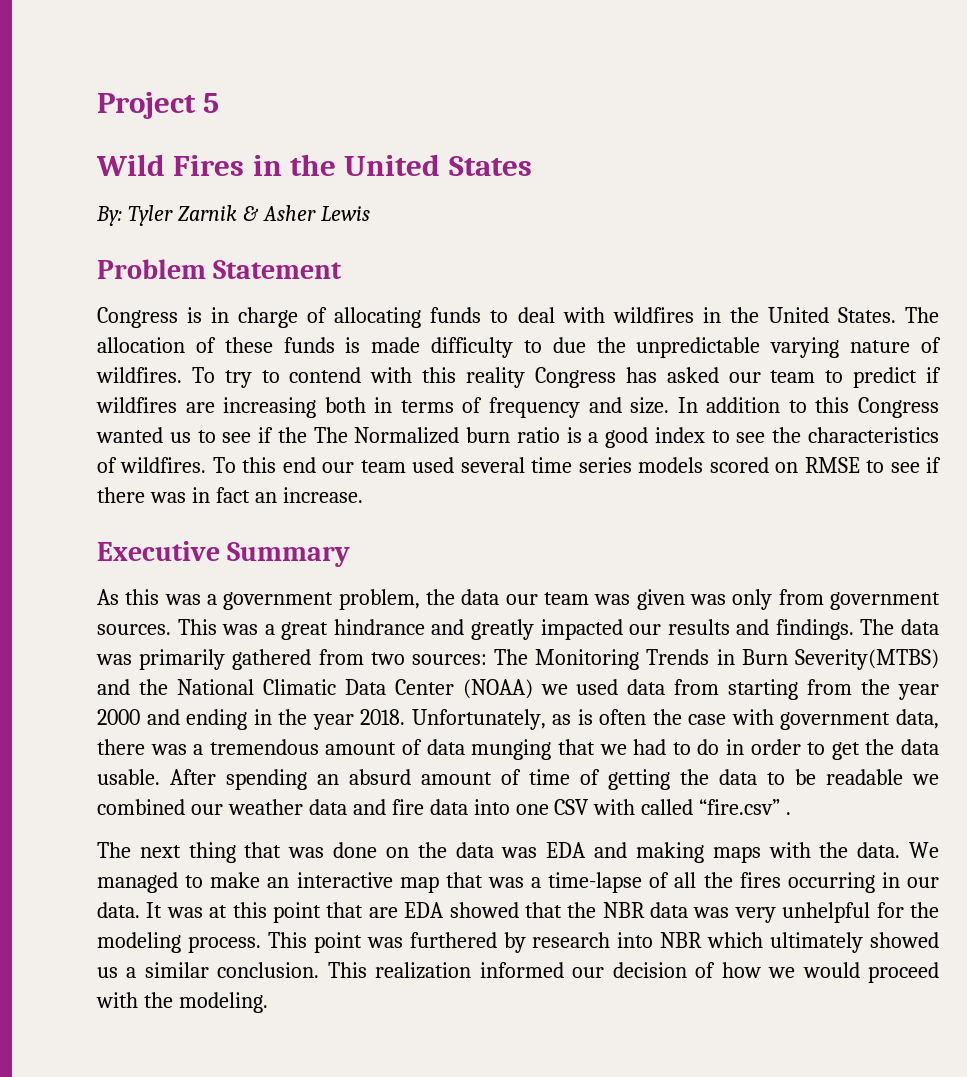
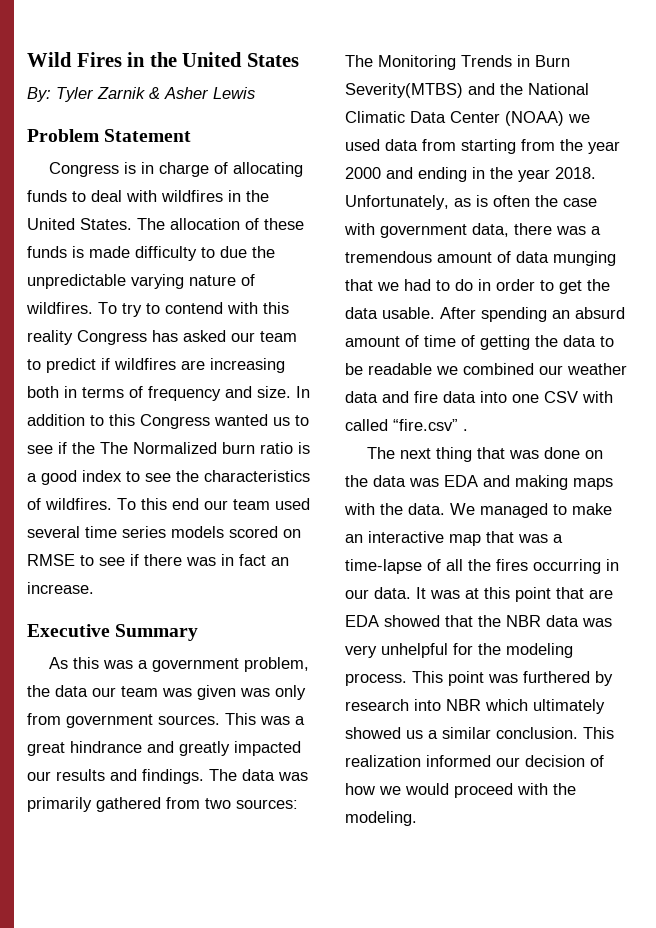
[97,92,220,119] Project 5 // -> (27, 59) none

